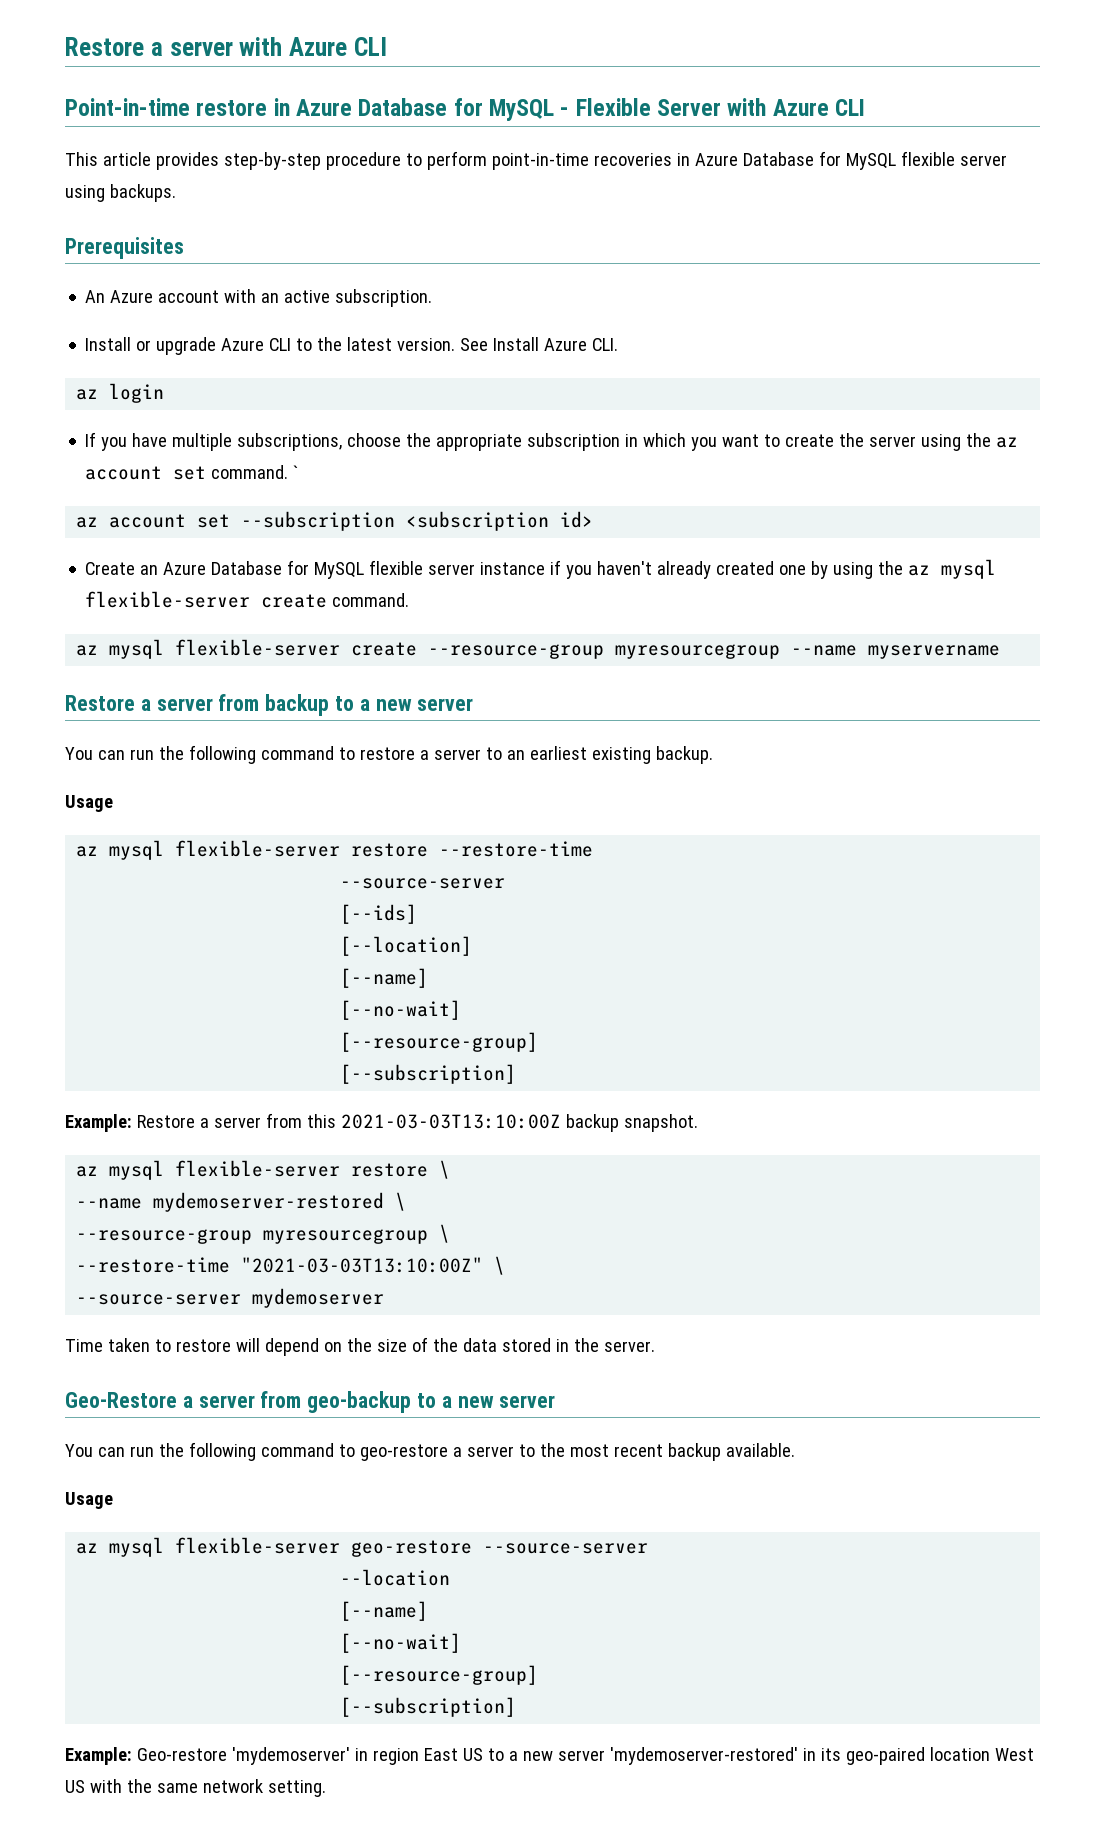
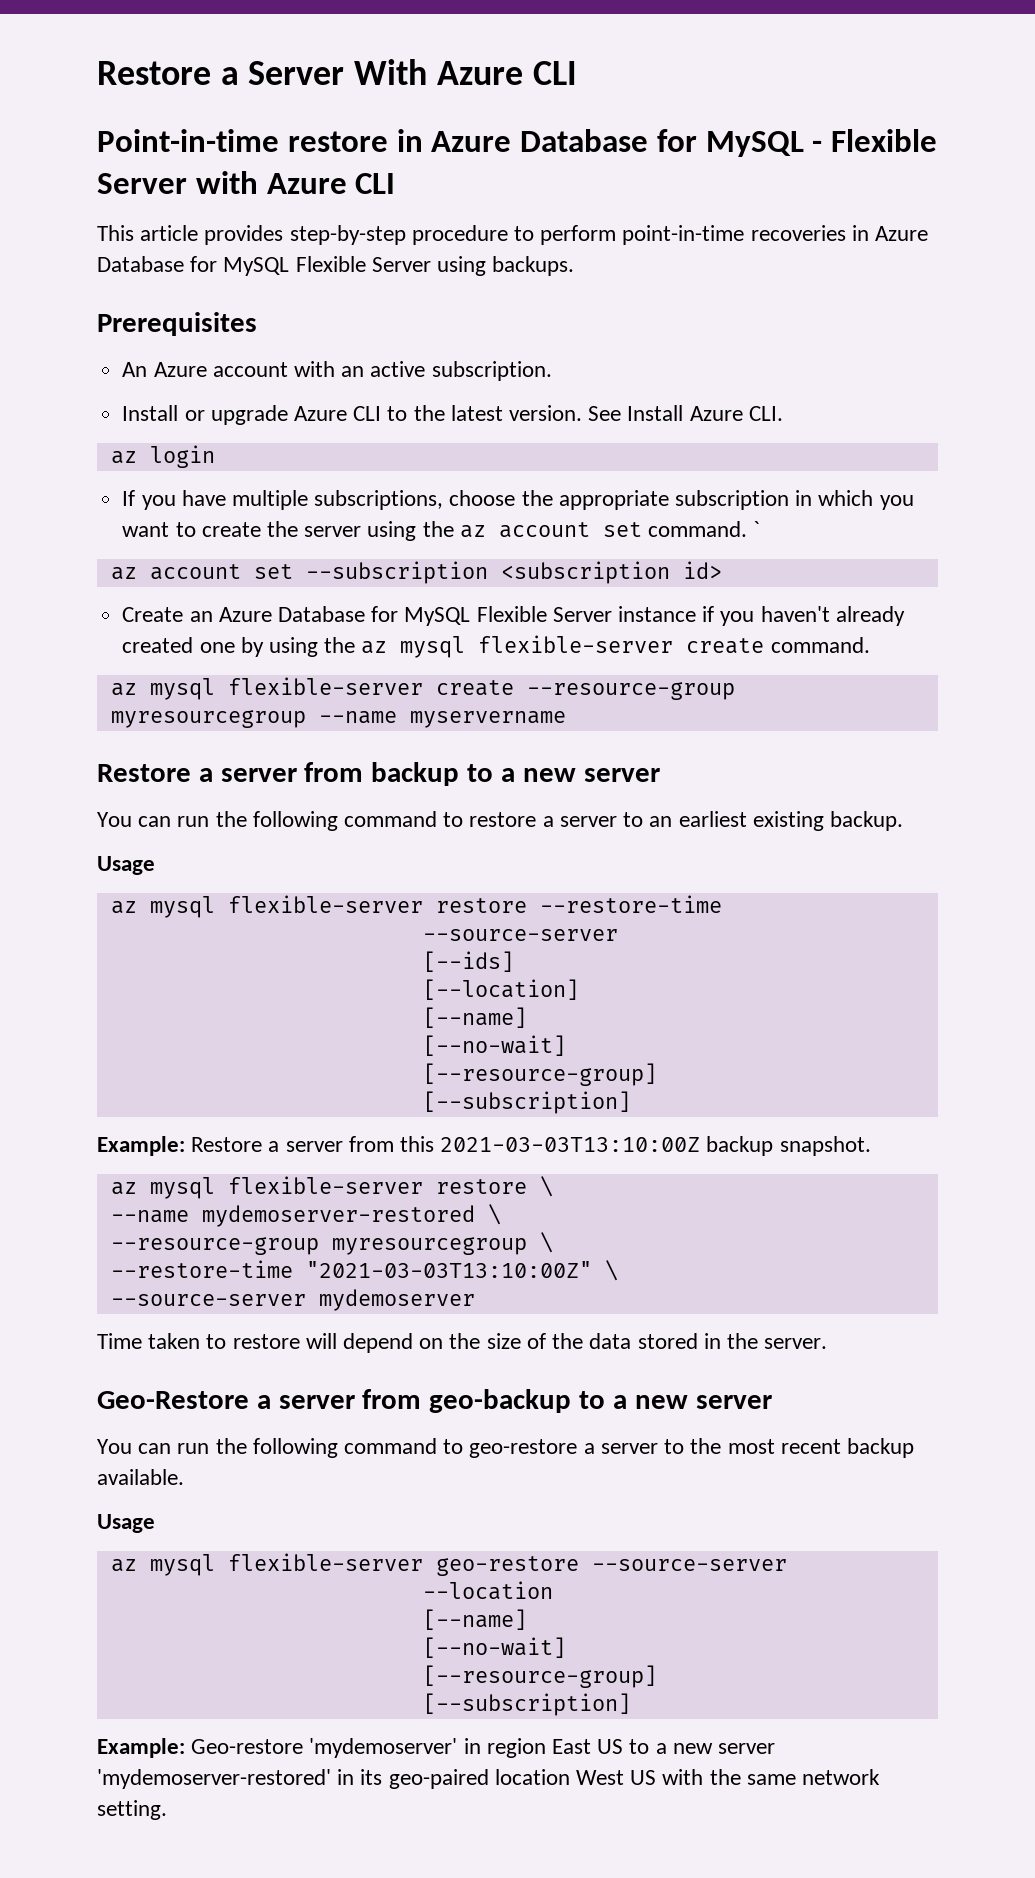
[65,37,283,56] Restore a server with -> [97,59,428,85] Restore a Server With
[900,151,1007,166] flexible server -> [295,256,431,272] Flexible Server
[369,560,476,575] flexible server -> [476,606,612,622] Flexible Server

